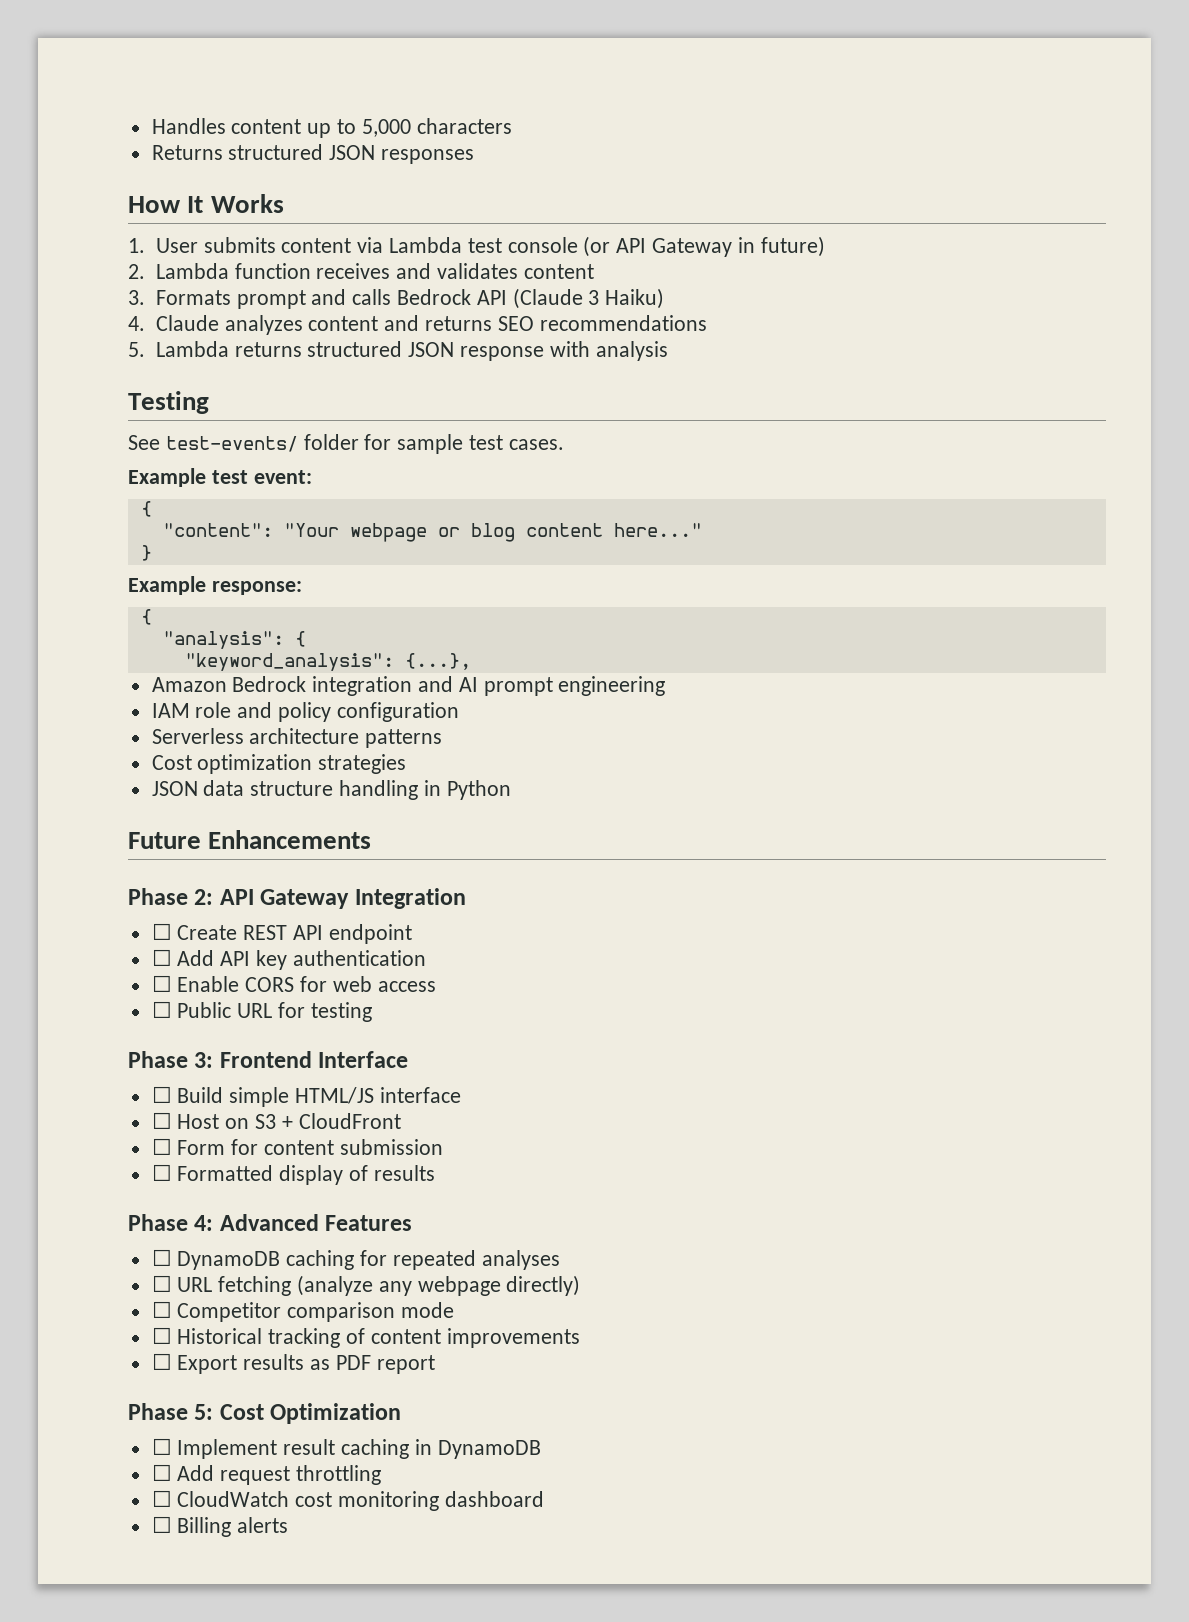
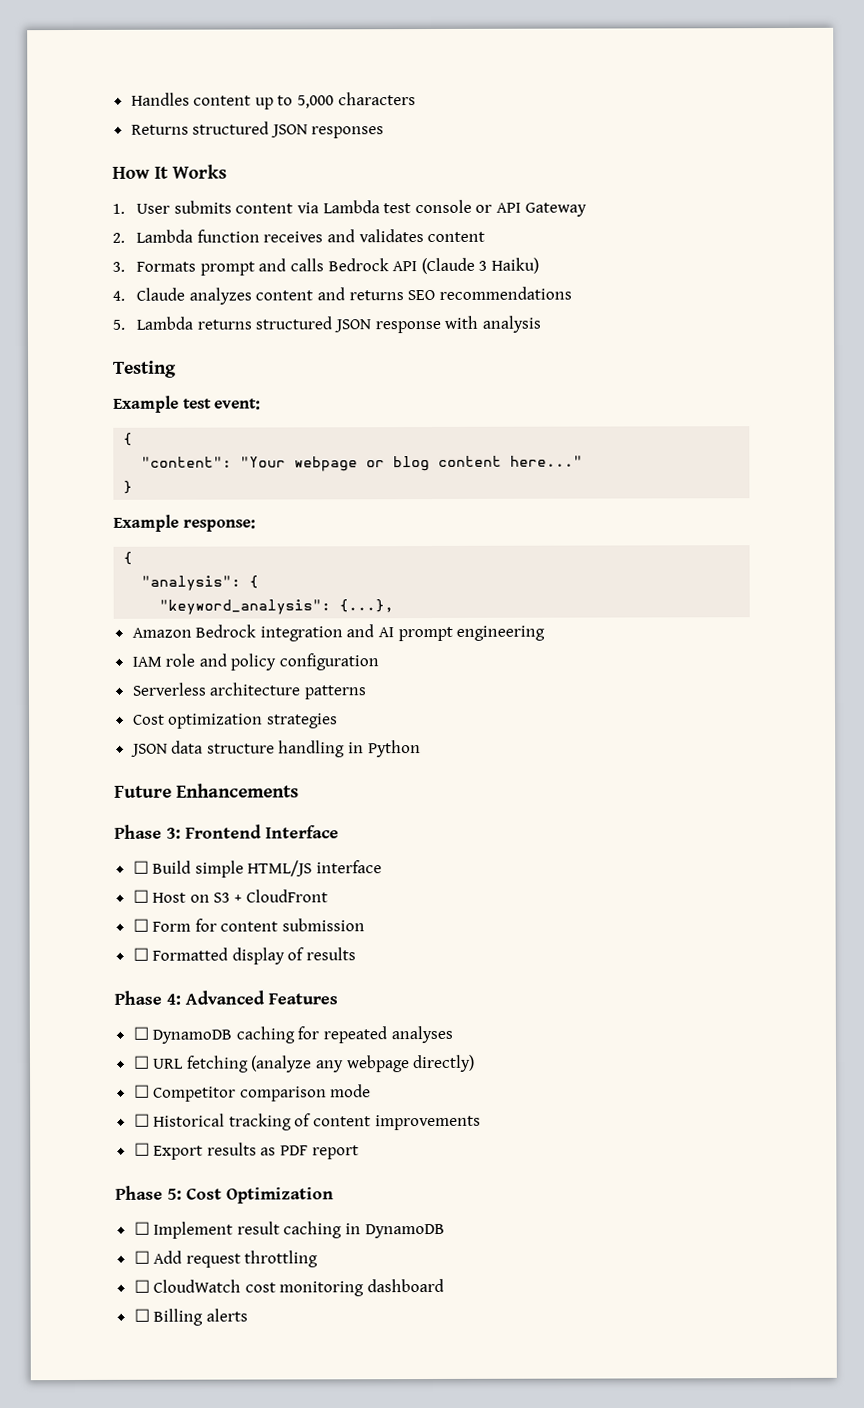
[583,236,825,257] (or API Gateway in future) -> [475,202,587,217] or API Gateway
[128,434,564,454] // See test-events/ folder for sample test cases. -> (177, 369) none
[128,888,466,909] [151,923,412,944] [151,949,426,970] [151,975,436,992] [151,1001,372,1022] // Phase 2: API Gateway Integration // ☐ Create REST API endpoint // ☐ Add API key authentication // ☐ Enable CORS for web access // ☐ Public URL for testing -> (299, 790) none

